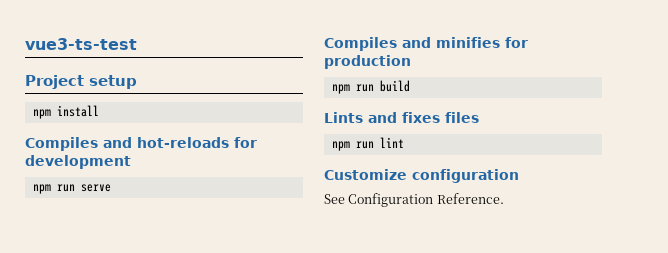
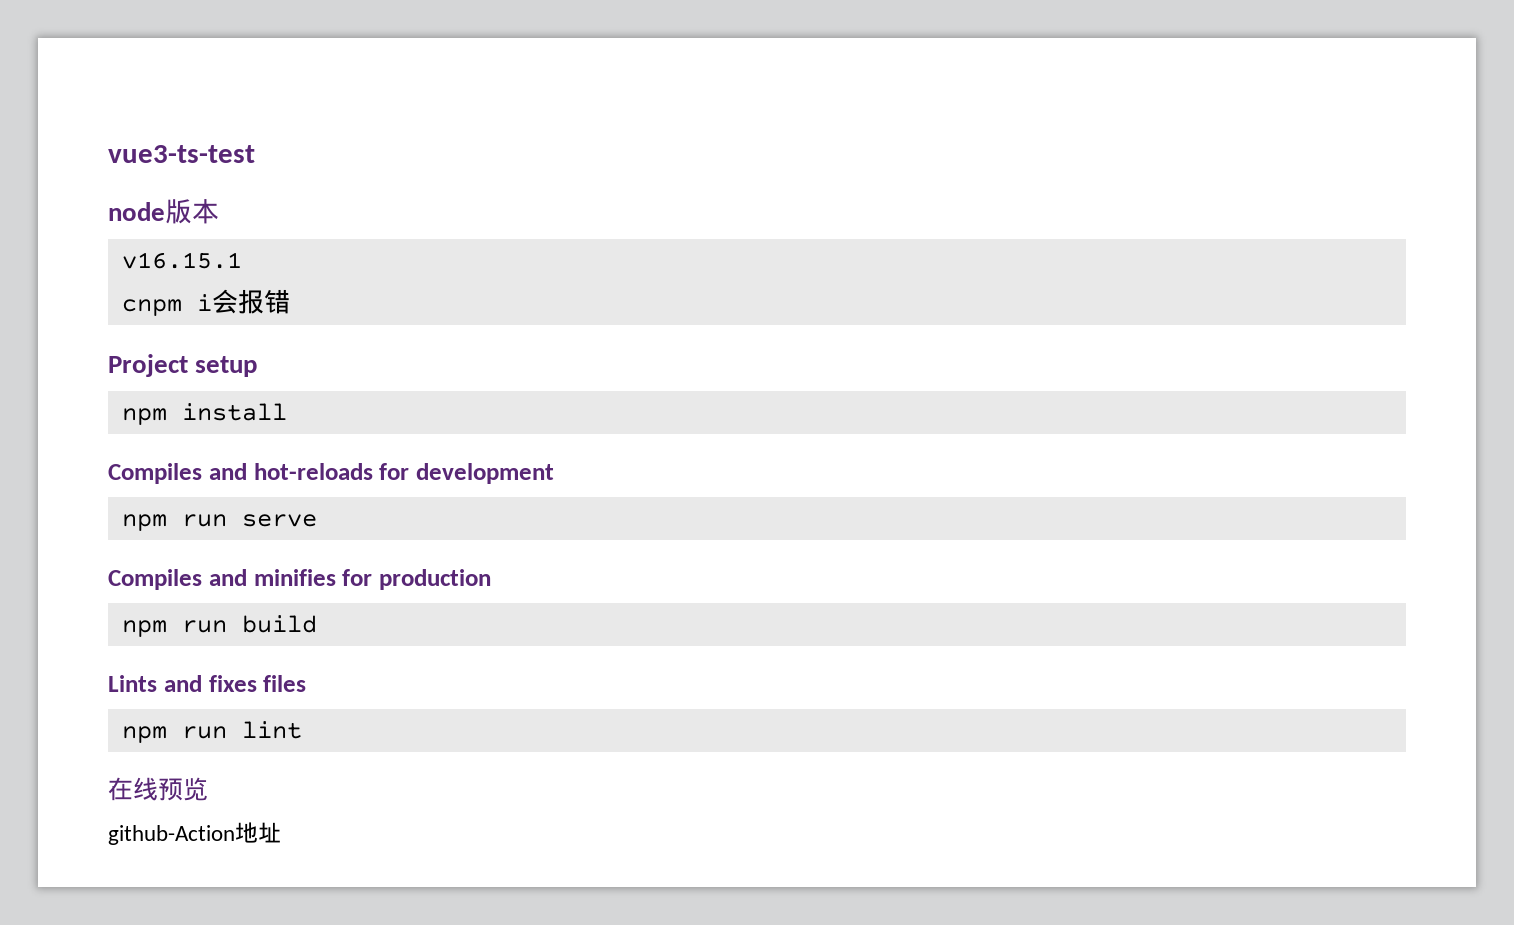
(137, 44) none -> [108,199,219,224] [121,252,242,269] [121,289,290,316] // node版本 // v16.15.1 // cnpm i会报错
[324,169,519,183] [324,193,504,207] Customize configuration // See Configuration Reference. -> [108,777,208,801] [108,822,281,845] 在线预览 // github-Action地址

